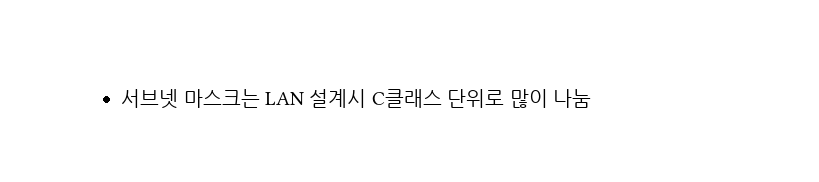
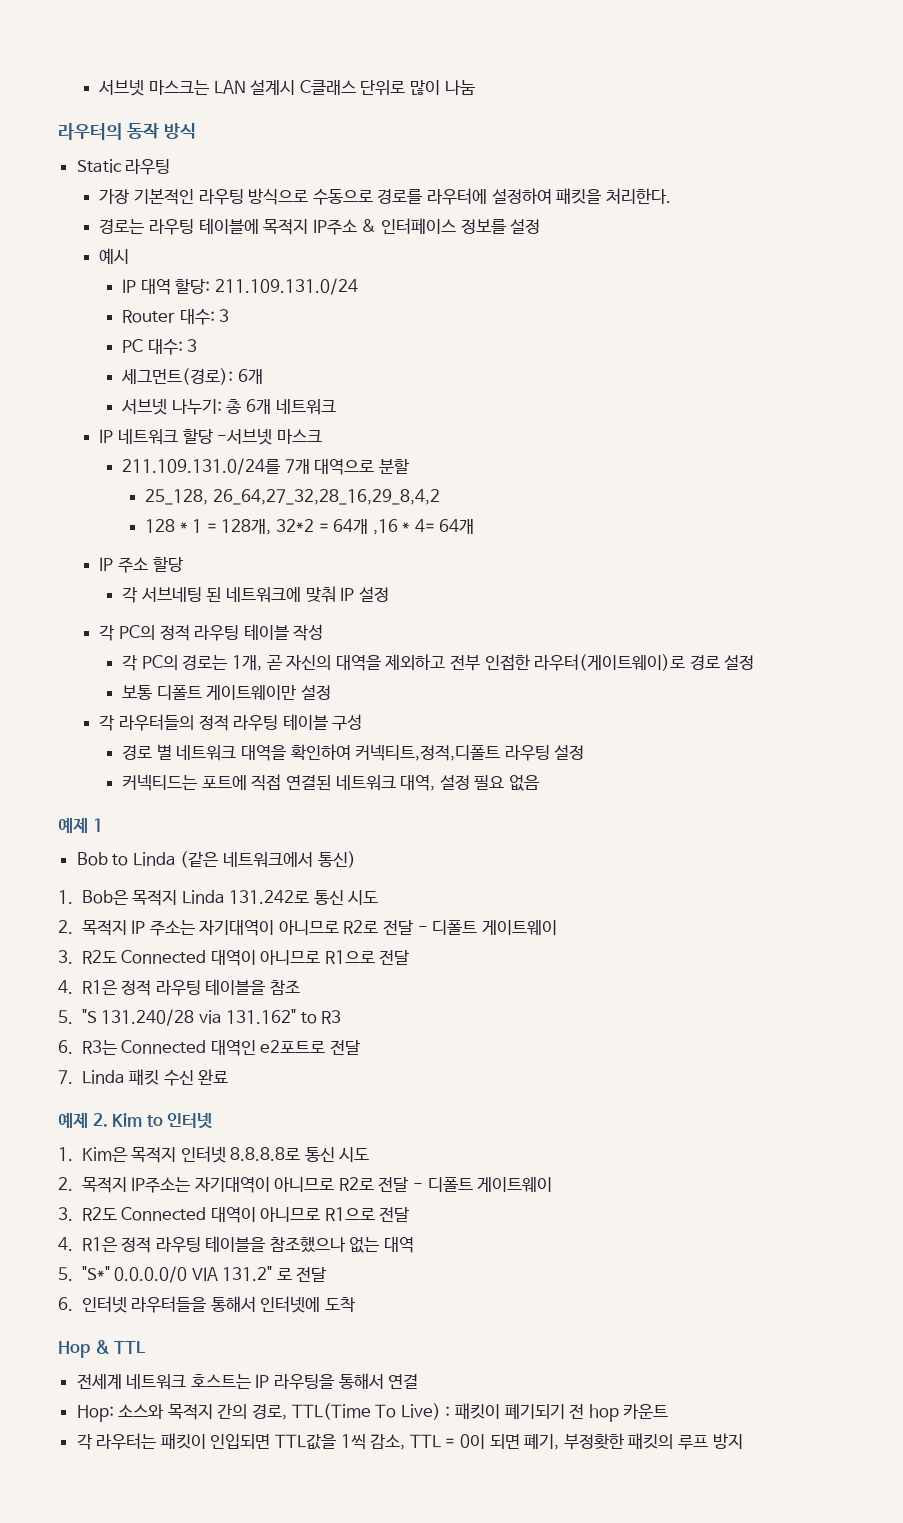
(591, 98) none -> [58,123,196,140] [76,159,171,175] [99,188,671,205] [99,218,541,235] [99,248,130,264] [122,278,358,295] [122,309,230,325] [122,339,198,355] [121,368,263,385] [121,398,336,415] [99,428,322,445] [122,458,409,475] [144,489,440,505] [144,519,475,535] [99,556,183,573] [122,586,389,603] [99,624,324,641] [122,654,755,671] [122,685,331,700] [99,714,363,731] [122,744,585,761] [122,774,539,791] [58,818,103,833] [76,851,356,868] [58,890,379,906] [58,920,557,936] [58,950,410,966] [58,979,300,996] [58,1009,342,1026] [58,1040,360,1056] [58,1069,229,1086] [58,1113,213,1129] [58,1146,370,1163] [58,1177,553,1193] [58,1207,410,1223] [58,1236,415,1253] [58,1266,327,1283] [58,1296,355,1313] [58,1340,146,1358] [76,1373,419,1390] [76,1403,669,1422] [76,1433,743,1450] // 라우터의 동작 방식 // Static 라우팅 // 가장 기본적인 라우팅 방식으로 수동으로 경로를 라우터에 설정하여 패킷을 처리한다. // 경로는 라우팅 테이블에 목적지 IP주소 & 인터페이스 정보를 설정 // 예시 // IP 대역 할당: 211.109.131.0/24 // Router 대수: 3 // PC 대수: 3 // 세그먼트(경로): 6개 // 서브넷 나누기: 총 6개 네트워크 // IP 네트워크 할당 -서브넷 마스크 // 211.109.131.0/24를 7개 대역으로 분할 // 25_128, 26_64,27_32,28_16,29_8,4,2 // 128 * 1 = 128개, 32*2 = 64개 ,16 * 4= 64개 // IP 주소 할당 // 각 서브네팅 된 네트워크에 맞춰 IP 설정 // 각 PC의 정적 라우팅 테이블 작성 // 각 PC의 경로는 1개, 곧 자신의 대역을 제외하고 전부 인접한 라우터(게이트웨이)로 경로 설정 // 보통 디폴트 게이트웨이만 설정 // 각 라우터들의 정적 라우팅 테이블 구성 // 경로 별 네트워크 대역을 확인하여 커넥티트,정적,디폴트 라우팅 설정 // 커넥티드는 포트에 직접 연결된 네트워크 대역, 설정 필요 없음 // 예제 1 // Bob to Linda (같은 네트워크에서 통신) // 1. Bob은 목적지 Linda 131.242로 통신 시도 // 2. 목적지 IP 주소는 자기대역이 아니므로 R2로 전달 - 디폴트 게이트웨이 // 3. R2도 Connected 대역이 아니므로 R1으로 전달 // 4. R1은 정적 라우팅 테이블을 참조 // 5. "S 131.240/28 via 131.162" to R3 // 6. R3는 Connected 대역인 e2포트로 전달 // 7. Linda 패킷 수신 완료 // 예제 2. Kim to 인터넷 // 1. Kim은 목적지 인터넷 8.8.8.8로 통신 시도 // 2. 목적지 IP주소는 자기대역이 아니므로 R2로 전달 - 디폴트 게이트웨이 // 3. R2도 Connected 대역이 아니므로 R1으로 전달 // 4. R1은 정적 라우팅 테이블을 참조했으나 없는 대역 // 5. "S*" 0.0.0.0/0 VIA 131.2" 로 전달 // 6. 인터넷 라우터들을 통해서 인터넷에 도착 // Hop & TTL // 전세계 네트워크 호스트는 IP 라우팅을 통해서 연결 // Hop: 소스와 목적지 간의 경로, TTL(Time To Live) : 패킷이 폐기되기 전 hop 카운트 // 각 라우터는 패킷이 인입되면 TTL값을 1씩 감소, TTL = 0이 되면 폐기, 부정홧한 패킷의 루프 방지

